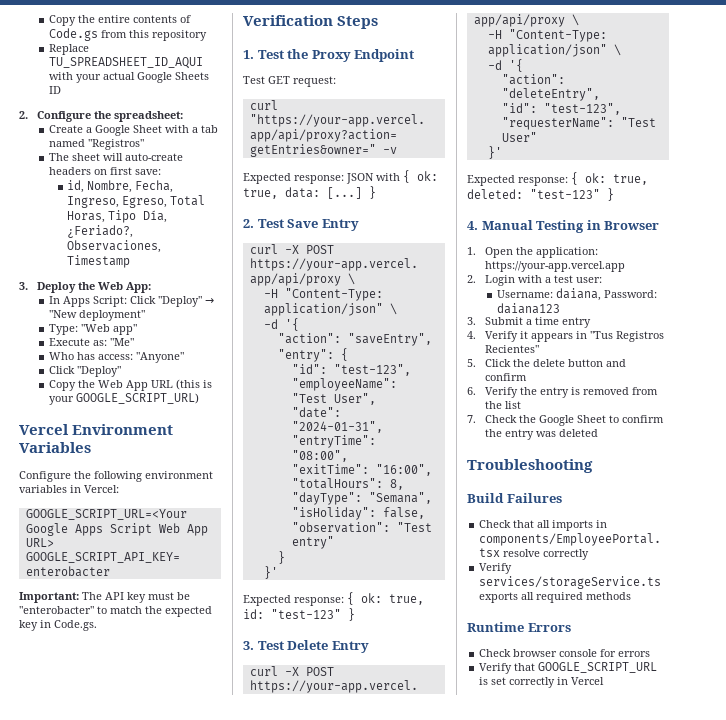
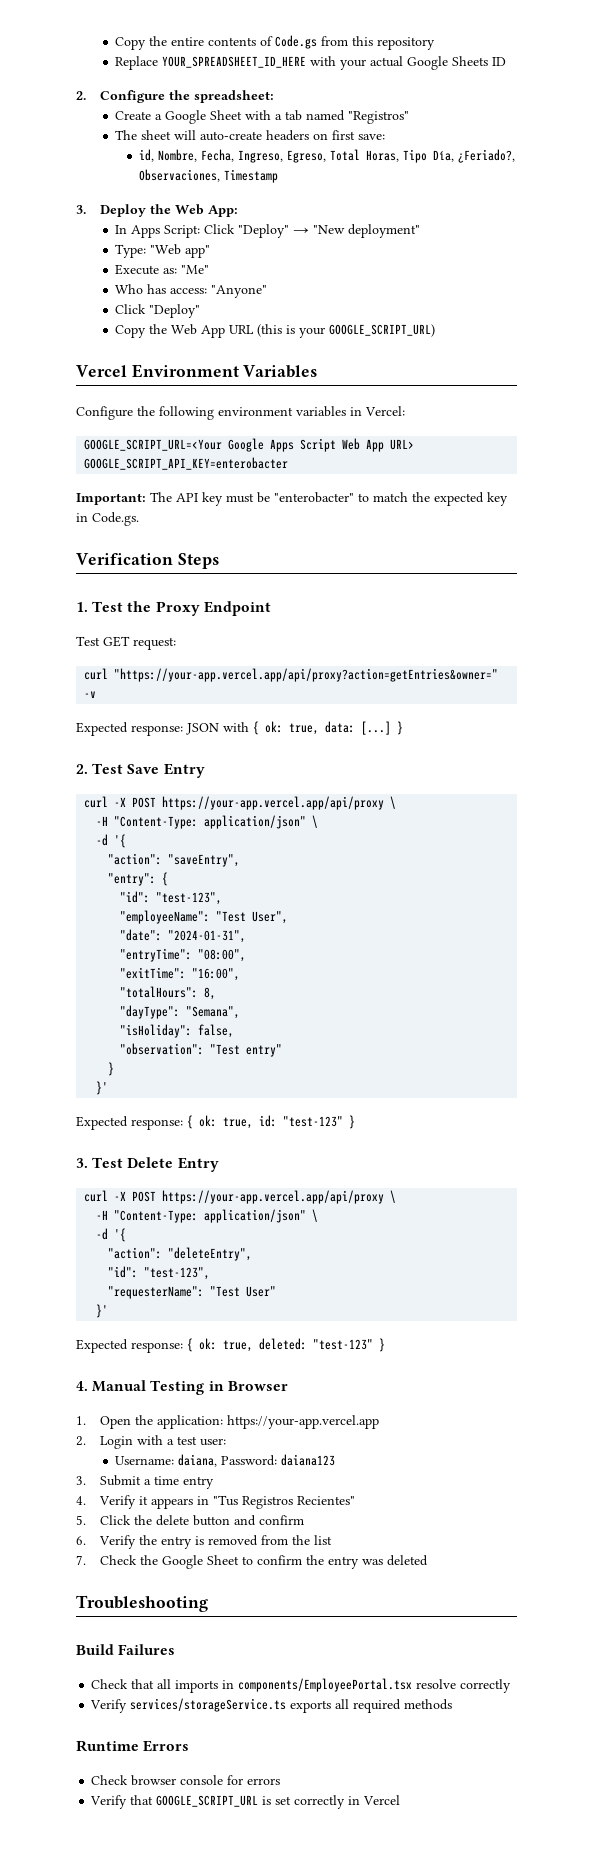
[49,57,204,69] TU_SPREADSHEET_ID_AQUI -> [162,56,307,68] YOUR_SPREADSHEET_ID_HERE

